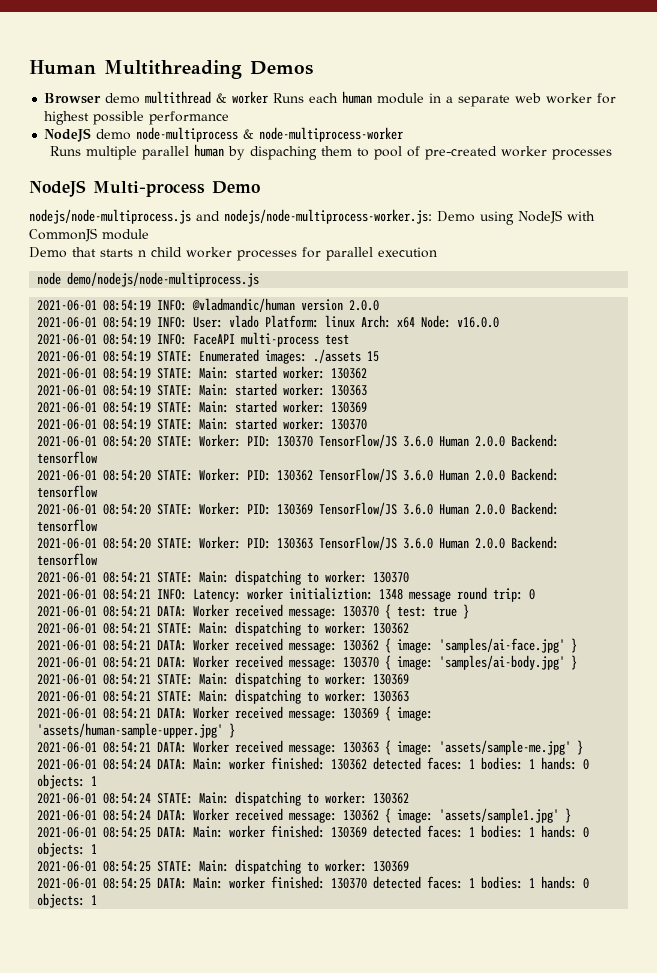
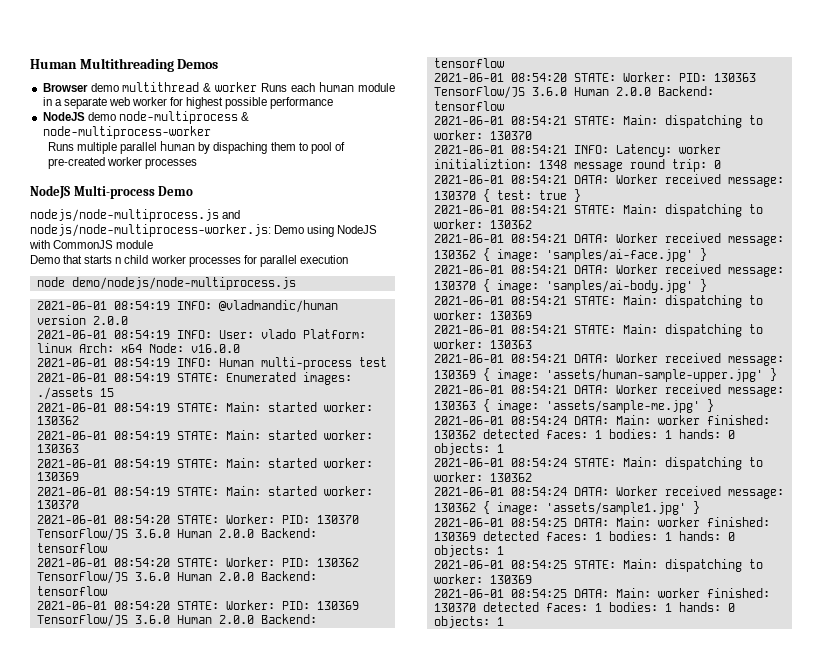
[193,334,236,345] FaceAPI -> [218,358,254,367] Human

